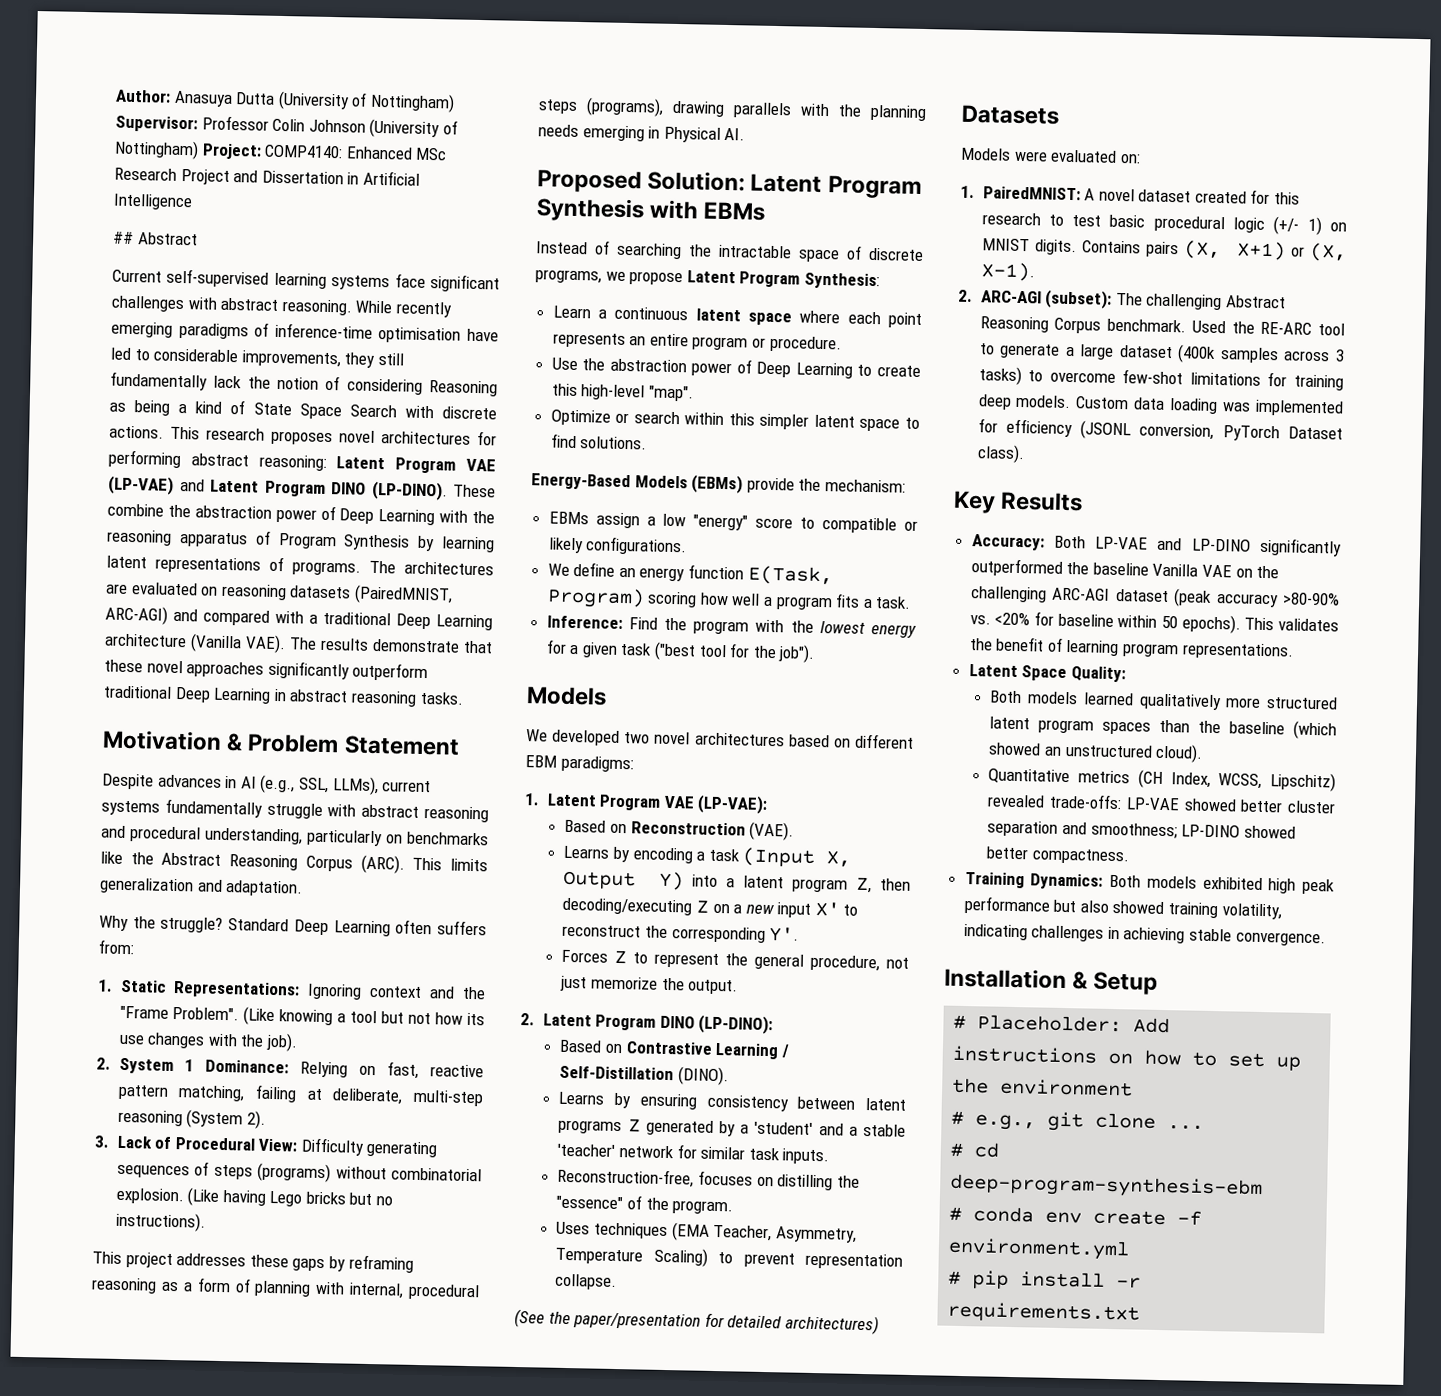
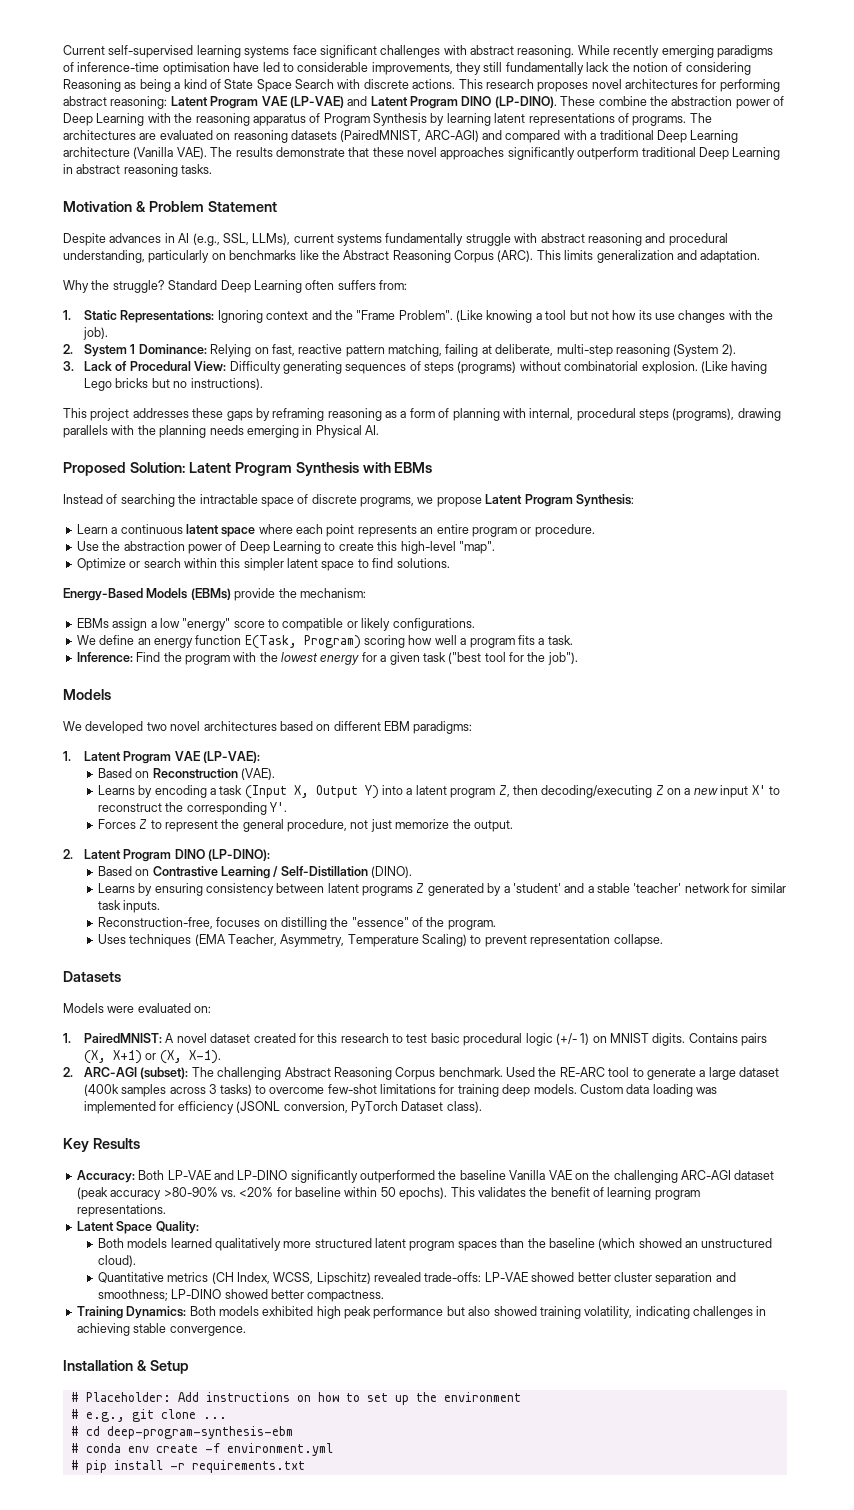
[115,89,455,113] [115,115,458,139] [114,139,448,161] [114,167,420,186] [113,193,193,211] [113,231,198,246] Author: Anasuya Dutta (University of Nottingham) Supervisor: Professor Colin Johnson (University of Nottingham) Project: COMP4140: Enhanced MSc Research Project and Dissertation in Artificial Intelligence // ## Abstract // -> (63, 50) none
[514,1308,879,1335] // (See the paper/presentation for detailed architectures) -> (663, 940) none

